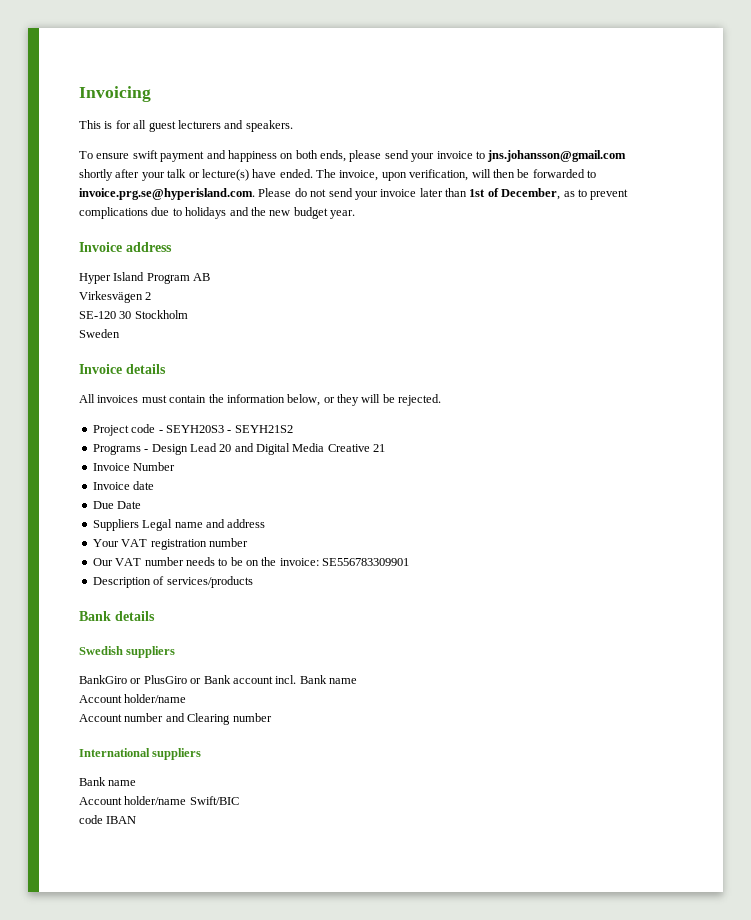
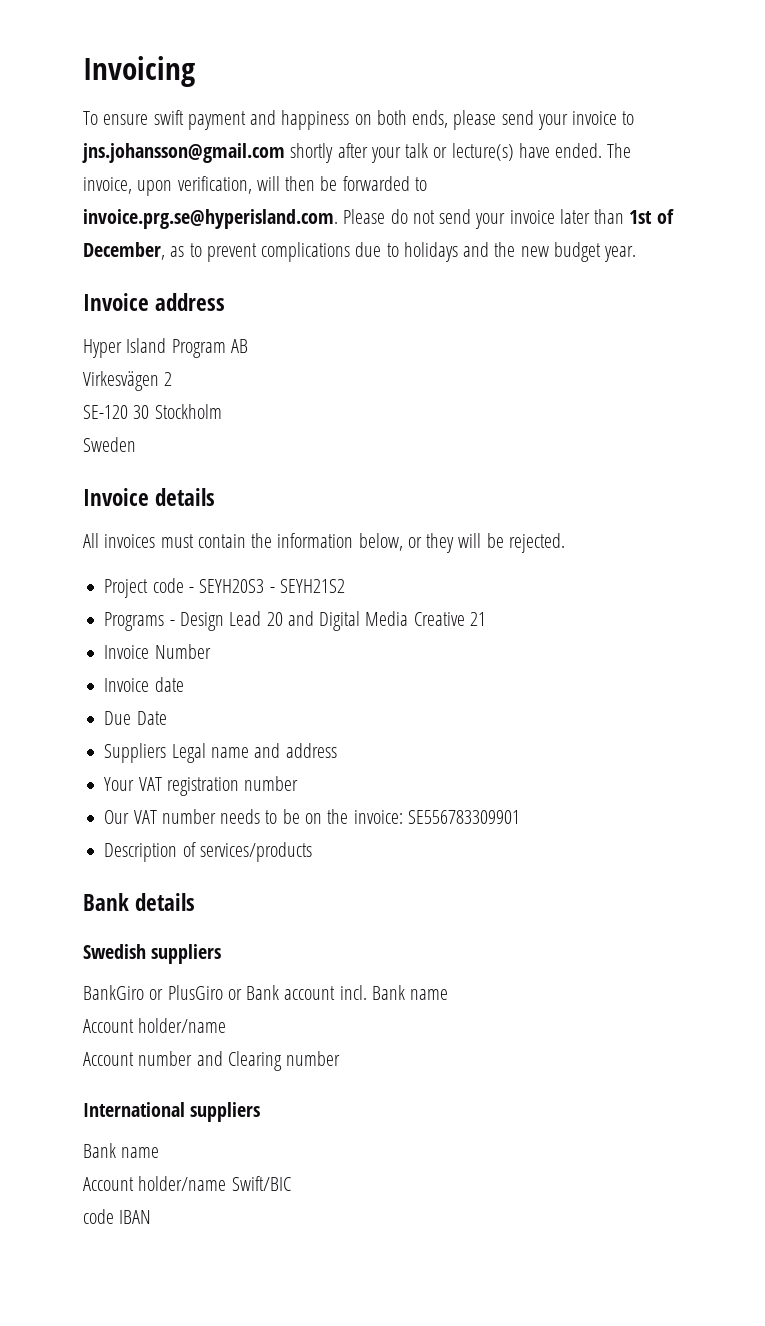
[79,120,293,132] // This is for all guest lecturers and speakers. -> (195, 71) none

